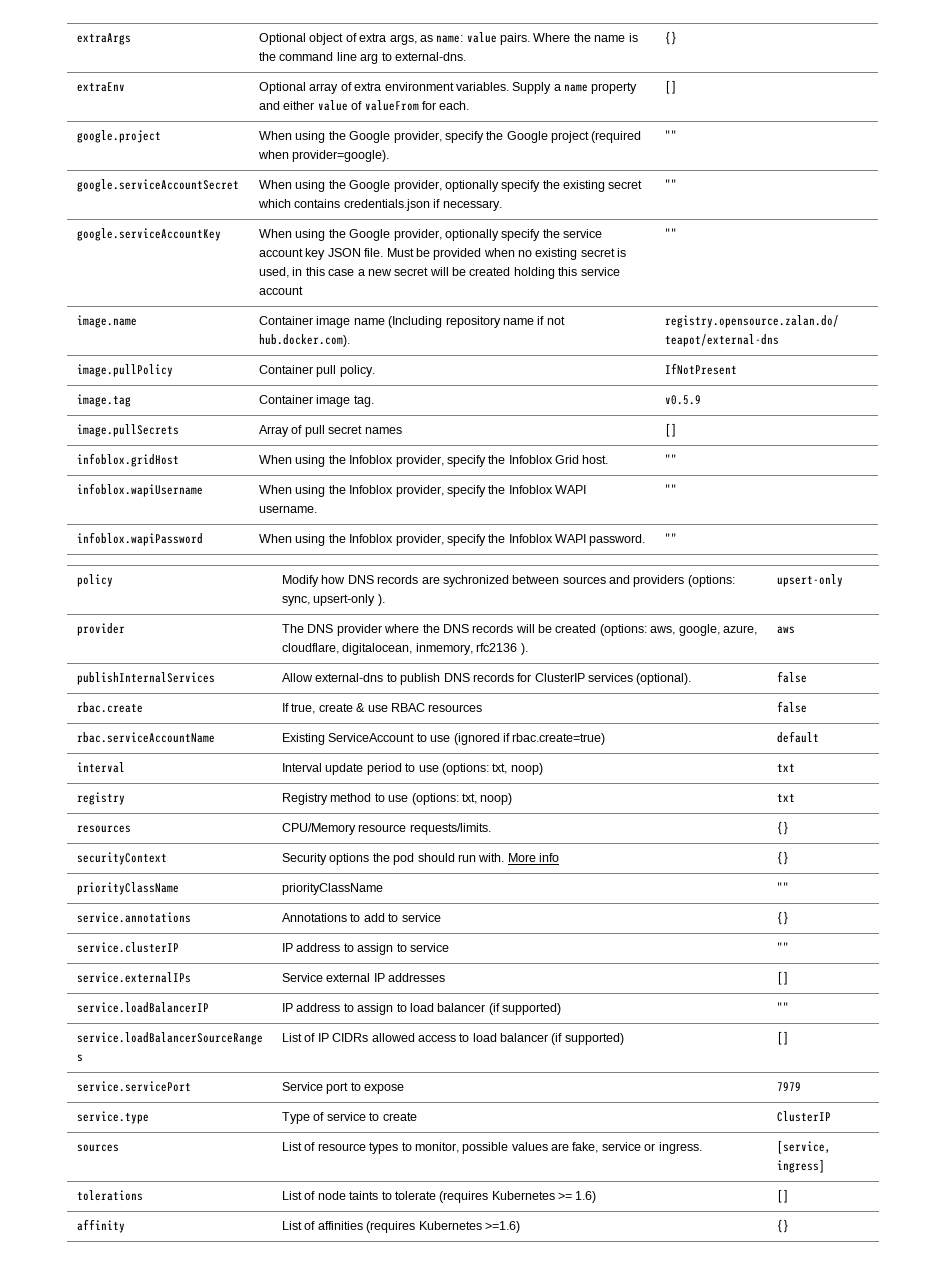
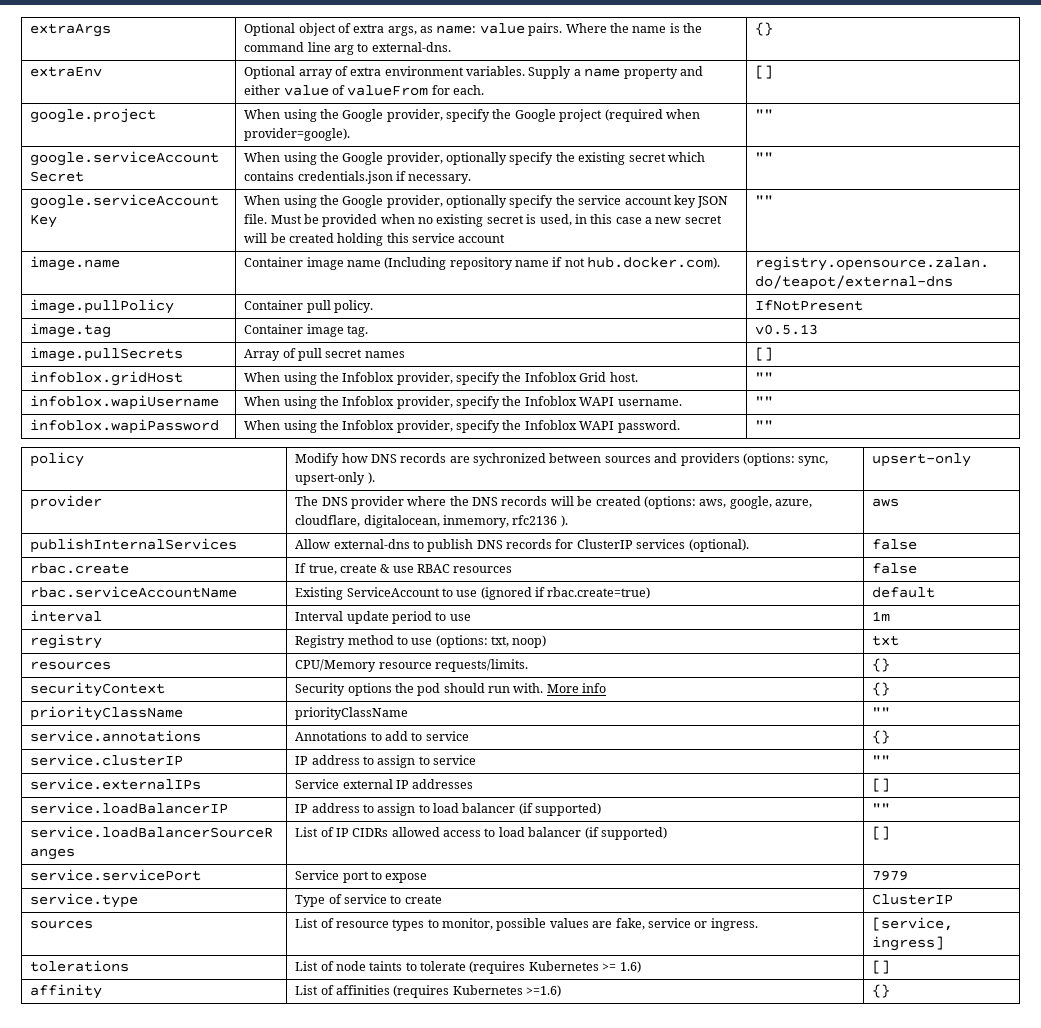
[664,395,701,405] v0.5.9 -> [755,324,819,335] v0.5.13
[441,763,543,775] [776,763,795,772] (options: txt, noop) | txt -> [872,611,891,622] | 1m

